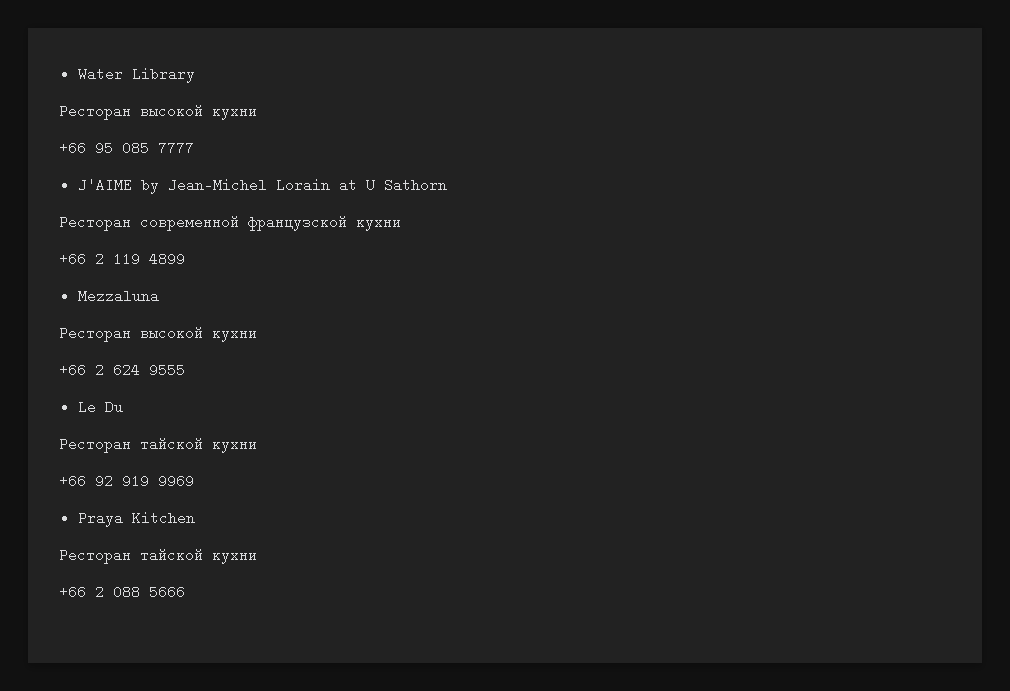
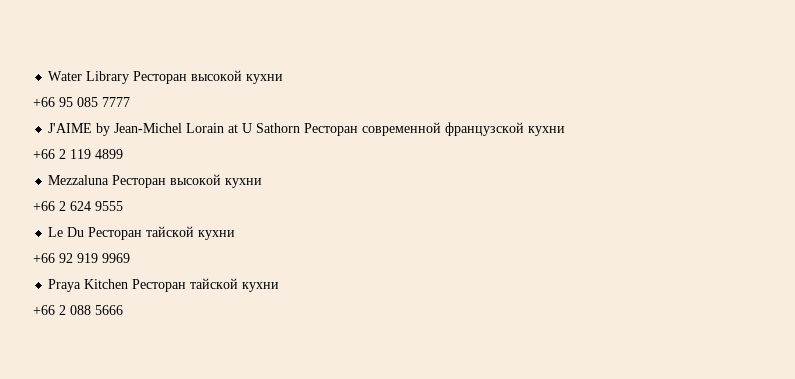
(195, 75) // -> (130, 77) none
(447, 185) // -> (301, 128) none
(159, 296) // -> (110, 180) none
(123, 407) // -> (85, 232) none
(195, 518) // -> (129, 284) none

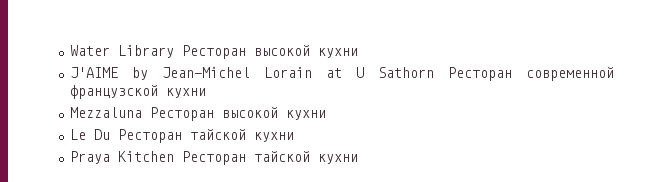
[33,97,130,107] // +66 95 085 7777 -> (358, 53) none
[33,149,123,159] // +66 2 119 4899 -> (206, 93) none
[33,201,123,211] // +66 2 624 9555 -> (326, 115) none
[33,253,130,263] // +66 92 919 9969 -> (294, 137) none
[33,305,123,315] // +66 2 088 5666 -> (358, 159) none

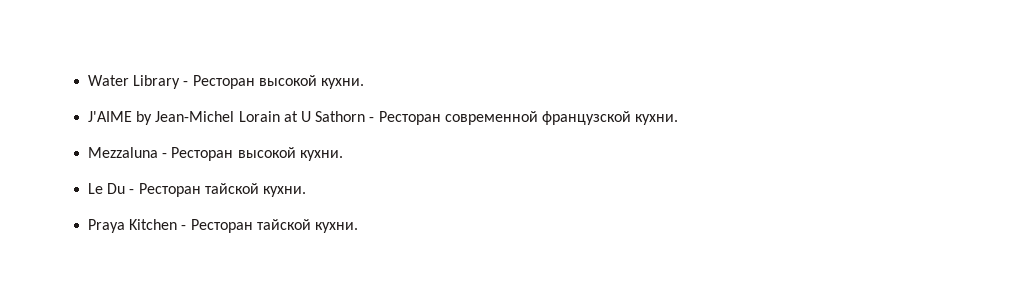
[181,45,358,59] Ресторан высокой кухни -> [183,75,364,89] - Ресторан высокой кухни.
(434, 72) none -> [369,117,375,122] -
[165,88,206,98] кухни -> [635,114,679,125] кухни.
[149,107,326,121] Ресторан высокой кухни -> [162,147,343,161] - Ресторан высокой кухни.
[117,129,294,143] Ресторан тайской кухни -> [129,183,306,197] - Ресторан тайской кухни.
[181,151,358,165] Ресторан тайской кухни -> [181,219,358,233] - Ресторан тайской кухни.

